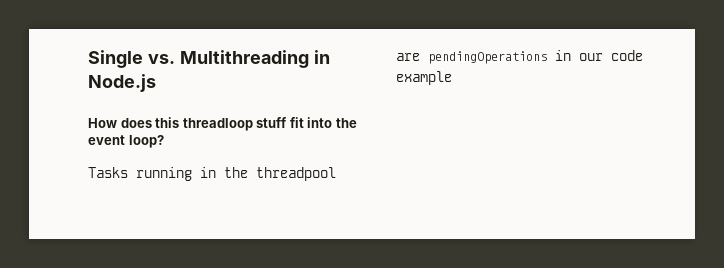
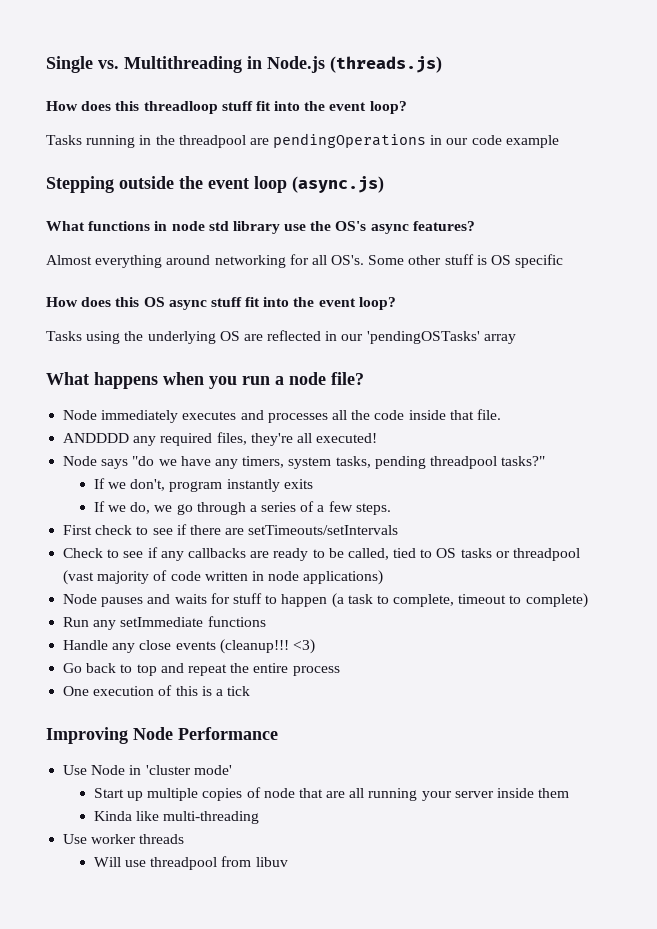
(156, 83) none -> [330,56,442,73] (threads.js)
(452, 78) none -> [46,176,384,193] [46,221,475,234] [46,254,564,268] [46,297,396,310] [46,330,516,344] [46,372,364,389] [63,409,501,423] [63,432,378,446] [63,456,546,469] [93,478,313,492] [93,501,391,515] [63,524,399,535] [63,547,581,561] [63,570,384,585] [63,593,588,608] [63,616,266,630] [63,639,315,654] [63,663,340,676] [63,685,251,696] [46,727,278,744] [63,765,232,775] [93,787,570,801] [93,811,260,824] [63,834,185,844] [93,856,288,870] // Stepping outside the event loop (async.js) // What functions in node std library use the OS's async features? // Almost everything around networking for all OS's. Some other stuff is OS specific // How does this OS async stuff fit into the event loop? // Tasks using the underlying OS are reflected in our 'pendingOSTasks' array // What happens when you run a node file? // Node immediately executes and processes all the code inside that file. // ANDDDD any required files, they're all executed! // Node says "do we have any timers, system tasks, pending threadpool tasks?" // If we don't, program instantly exits // If we do, we go through a series of a few steps. // First check to see if there are setTimeouts/setIntervals // Check to see if any callbacks are ready to be called, tied to OS tasks or threadpool (vast majority of code written in node applications) // Node pauses and waits for stuff to happen (a task to complete, timeout to complete) // Run any setImmediate functions // Handle any close events (cleanup!!! <3) // Go back to top and repeat the entire process // One execution of this is a tick // Improving Node Performance // Use Node in 'cluster mode' // Start up multiple copies of node that are all running your server inside them // Kinda like multi-threading // Use worker threads // Will use threadpool from libuv

